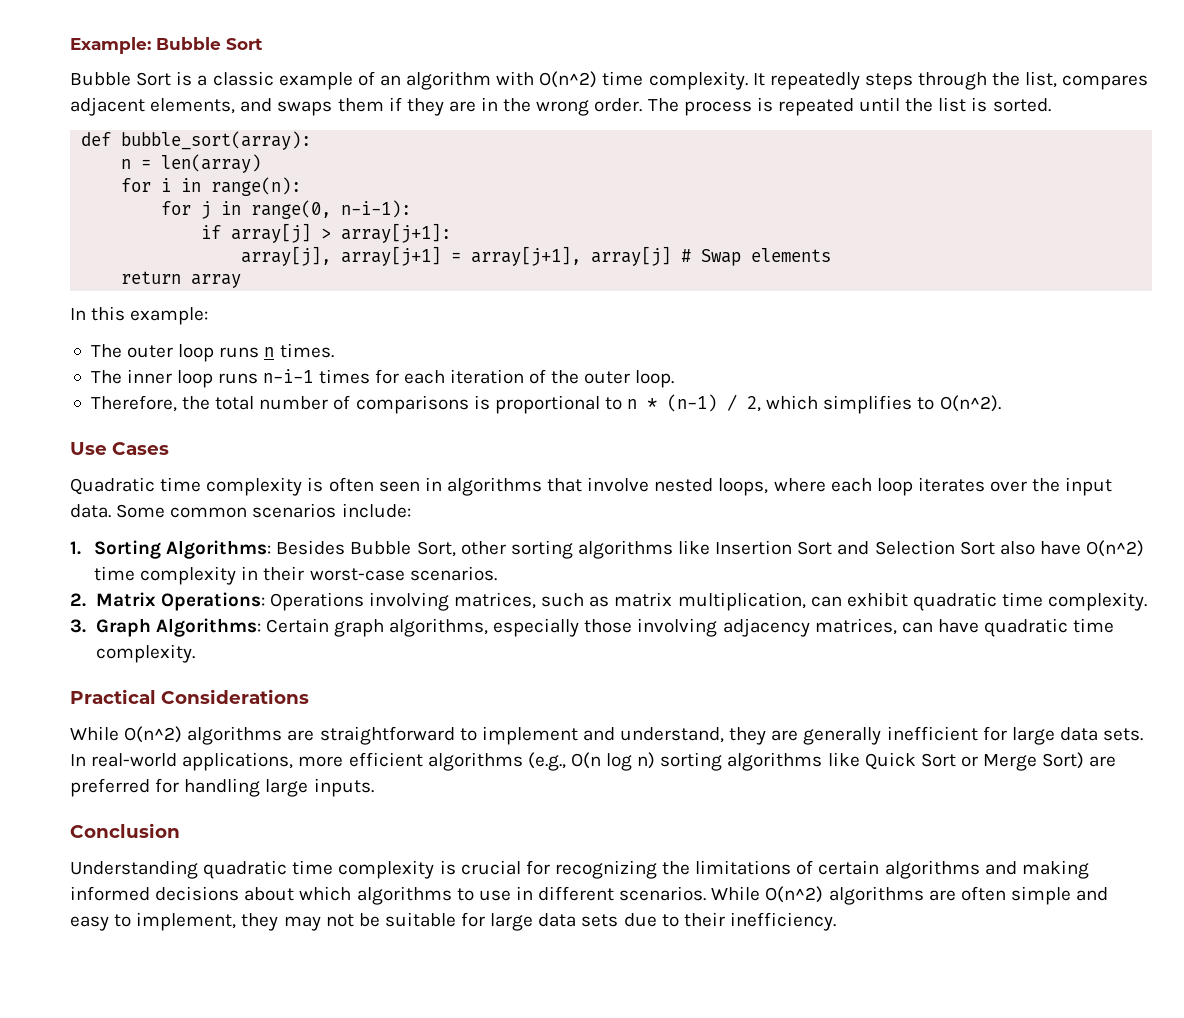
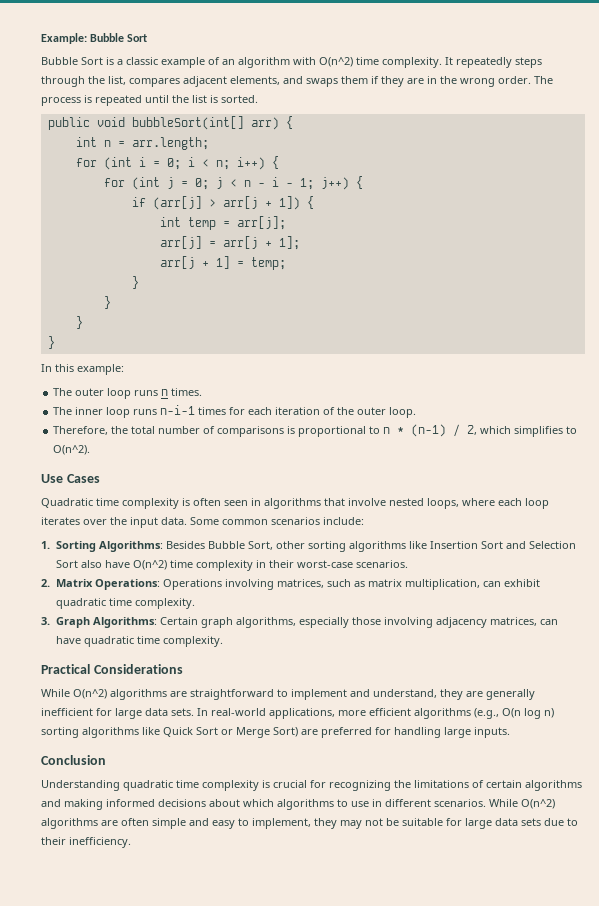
[81,131,312,150] def bubble_sort(array): // -> [47,116,293,130] [75,137,97,147] public void bubbleSort(int[] arr) { // int
[161,154,262,173] [121,177,302,196] [161,200,412,219] [201,223,452,243] [241,246,832,266] [121,271,242,288] len(array) // for i in range(n): // for j in range(0, n-i-1): // if array[j] > array[j+1]: // array[j], array[j+1] = array[j+1], array[j] # Swap elements // return array -> [131,137,209,150] [75,156,279,170] [103,176,363,190] [131,196,314,210] [159,216,286,230] [159,236,300,250] [159,256,286,270] [131,276,139,289] [103,296,111,309] [75,316,83,329] [47,336,55,349] arr.length; // for (int i = 0; i < n; i++) { // for (int j = 0; j < n - i - 1; j++) { // if (arr[j] > arr[j + 1]) { // int temp = arr[j]; // arr[j] = arr[j + 1]; // arr[j + 1] = temp; // } // } // } // }

